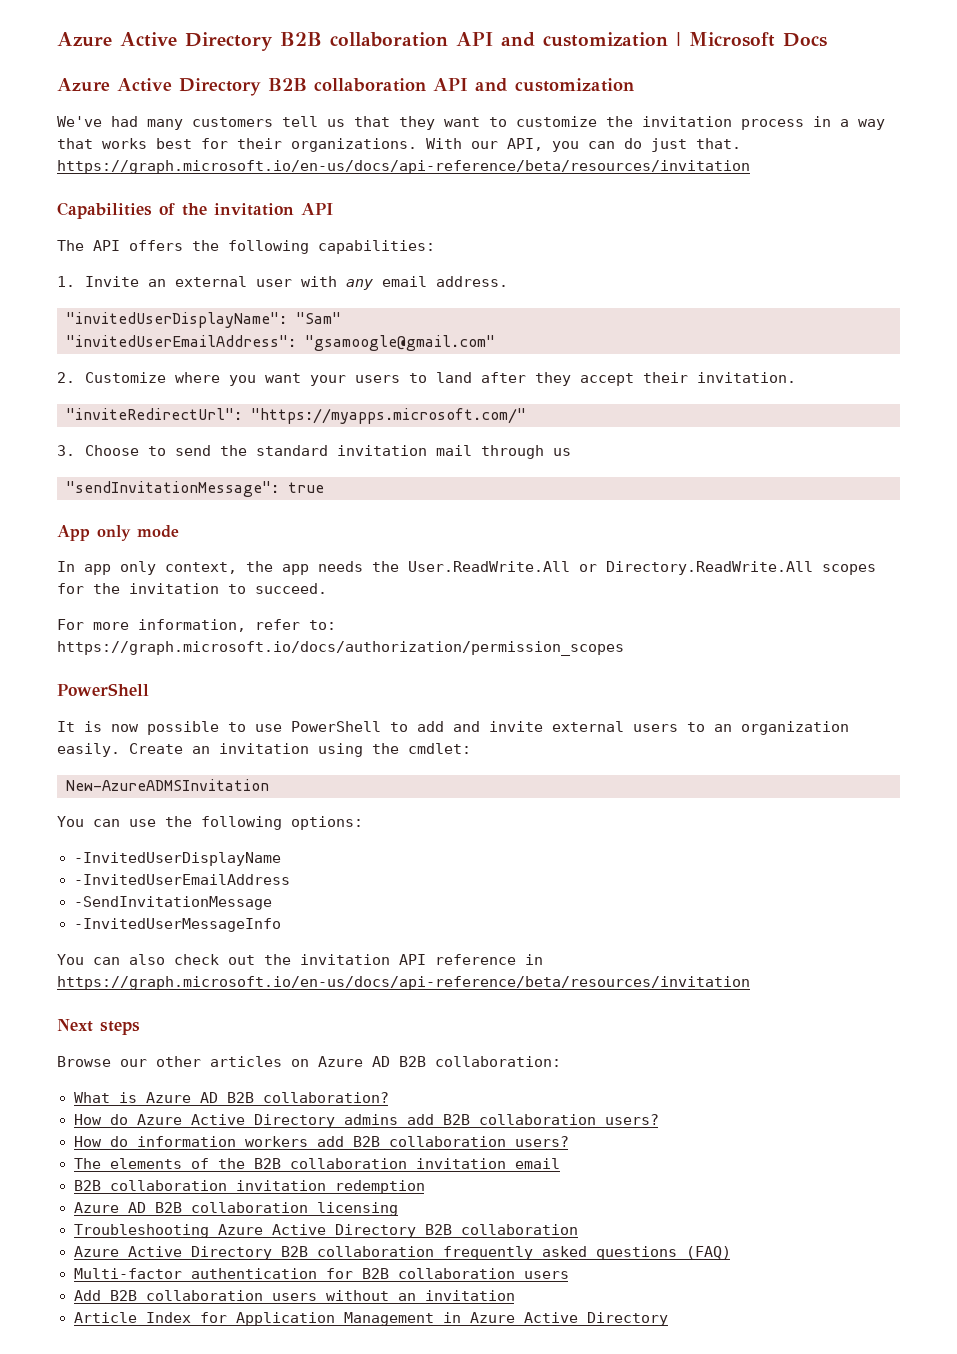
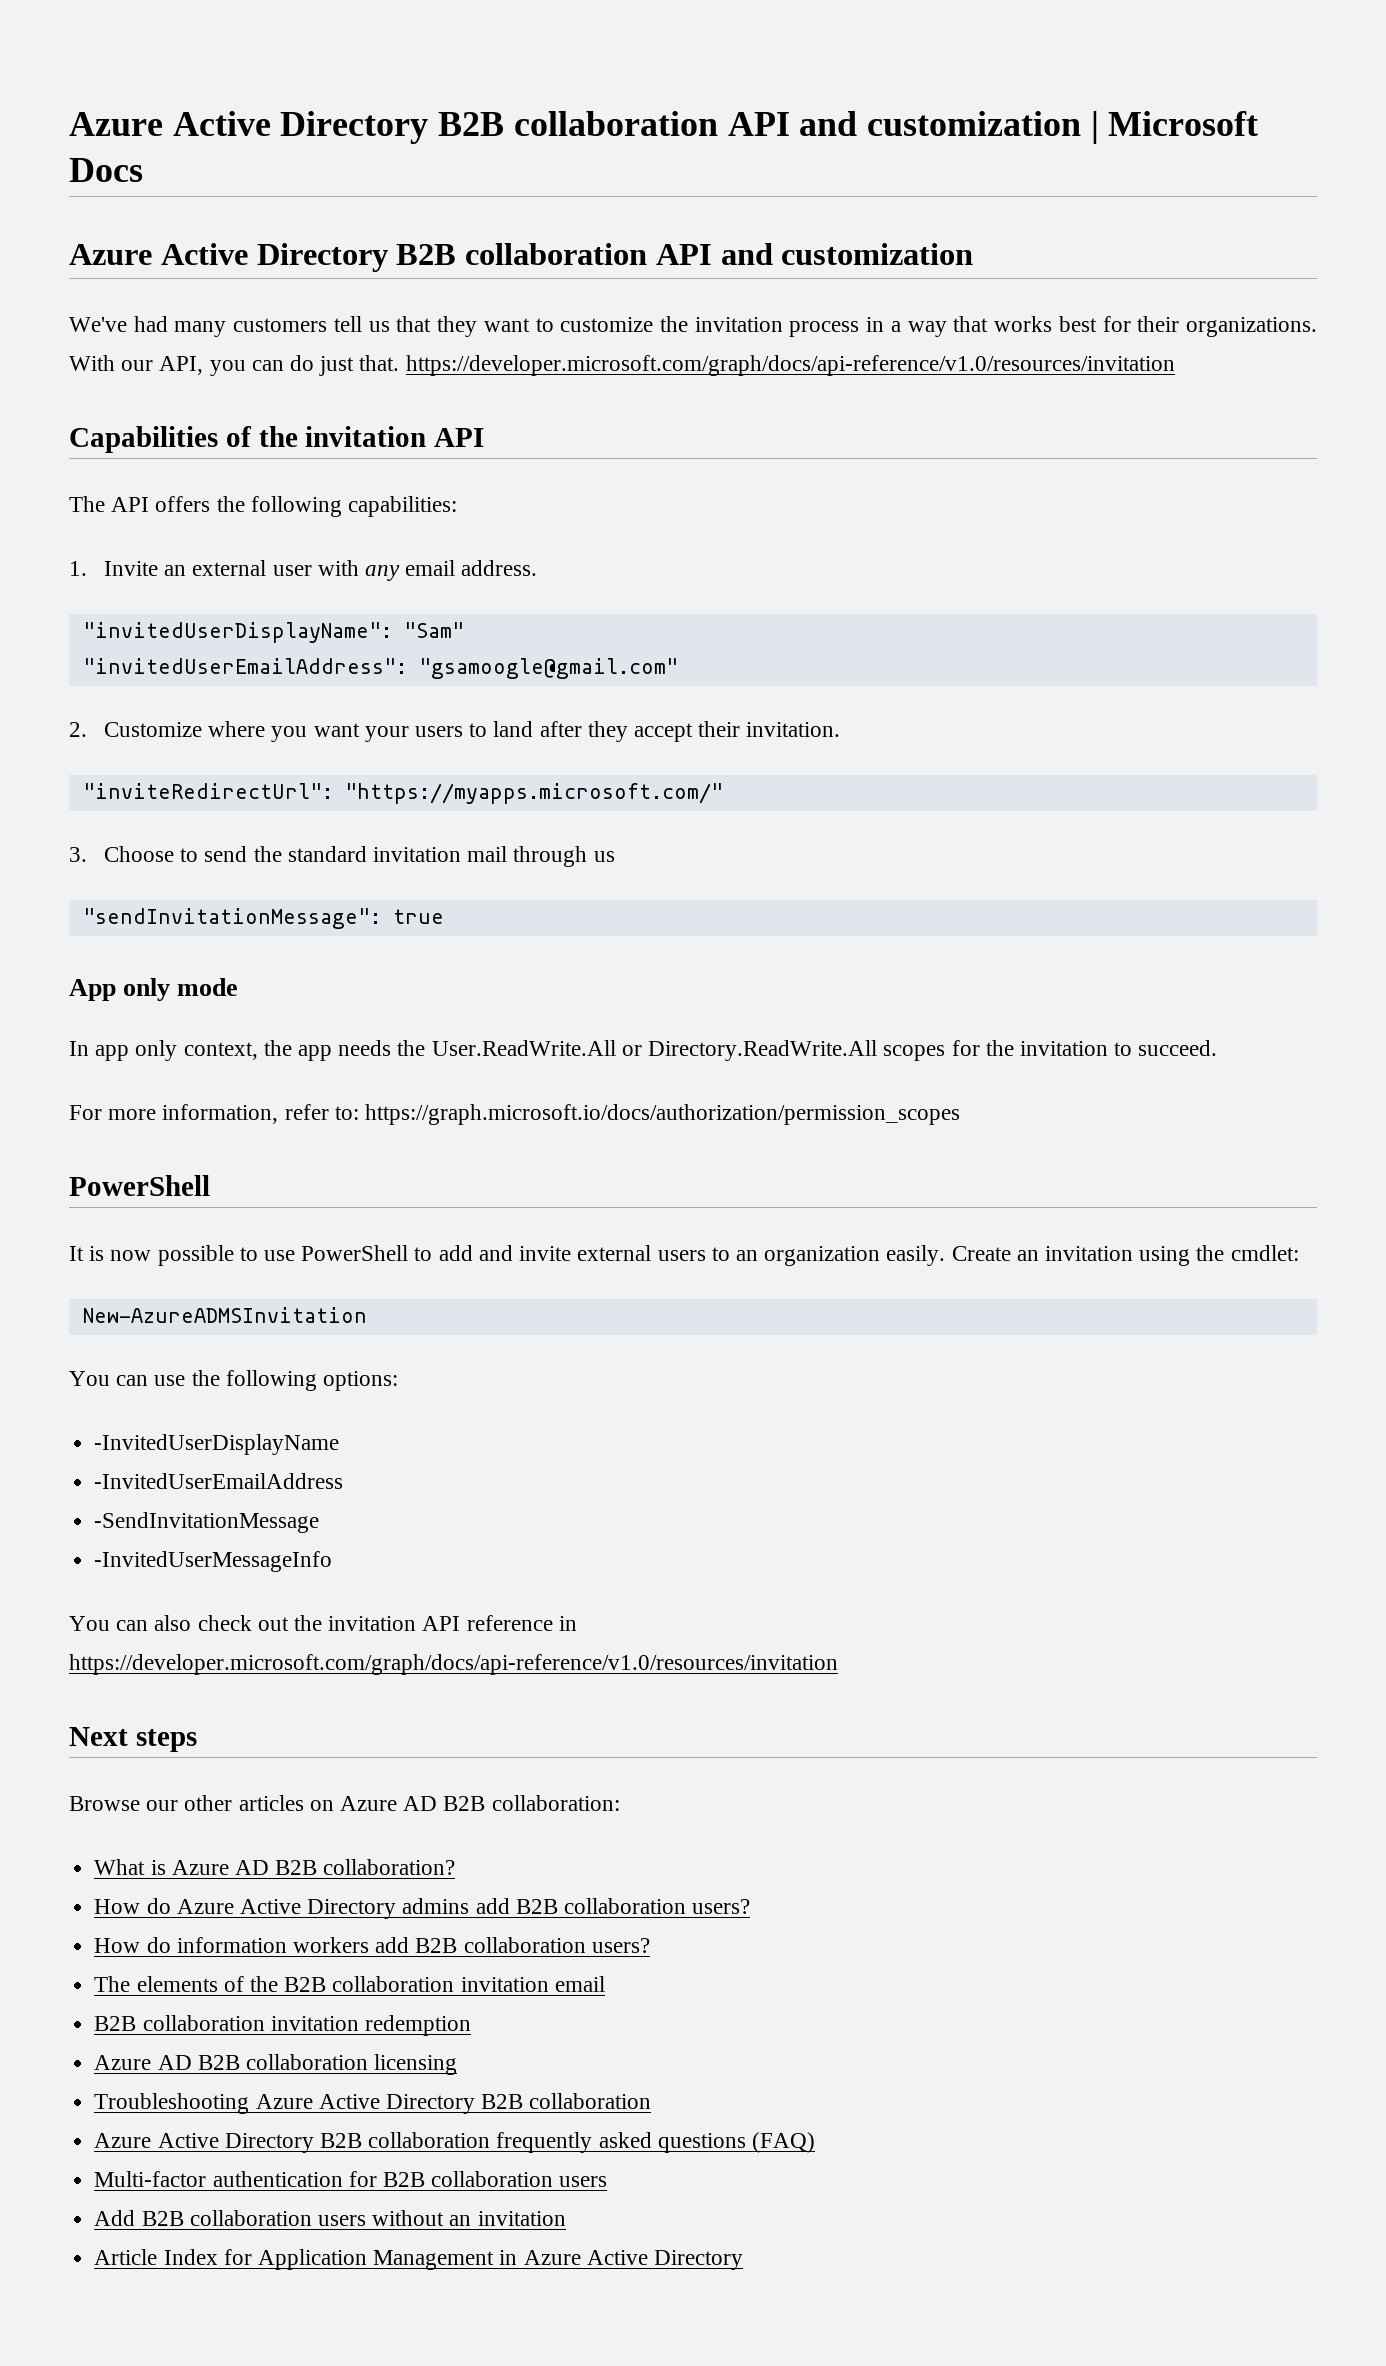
[57,160,750,174] https://graph.microsoft.io/en-us/docs/api-reference/beta/resources/invitation -> [405,355,1175,376] https://developer.microsoft.com/graph/docs/api-reference/v1.0/resources/invitation
[57,976,750,990] https://graph.microsoft.io/en-us/docs/api-reference/beta/resources/invitation -> [69,1654,838,1675] https://developer.microsoft.com/graph/docs/api-reference/v1.0/resources/invitation

